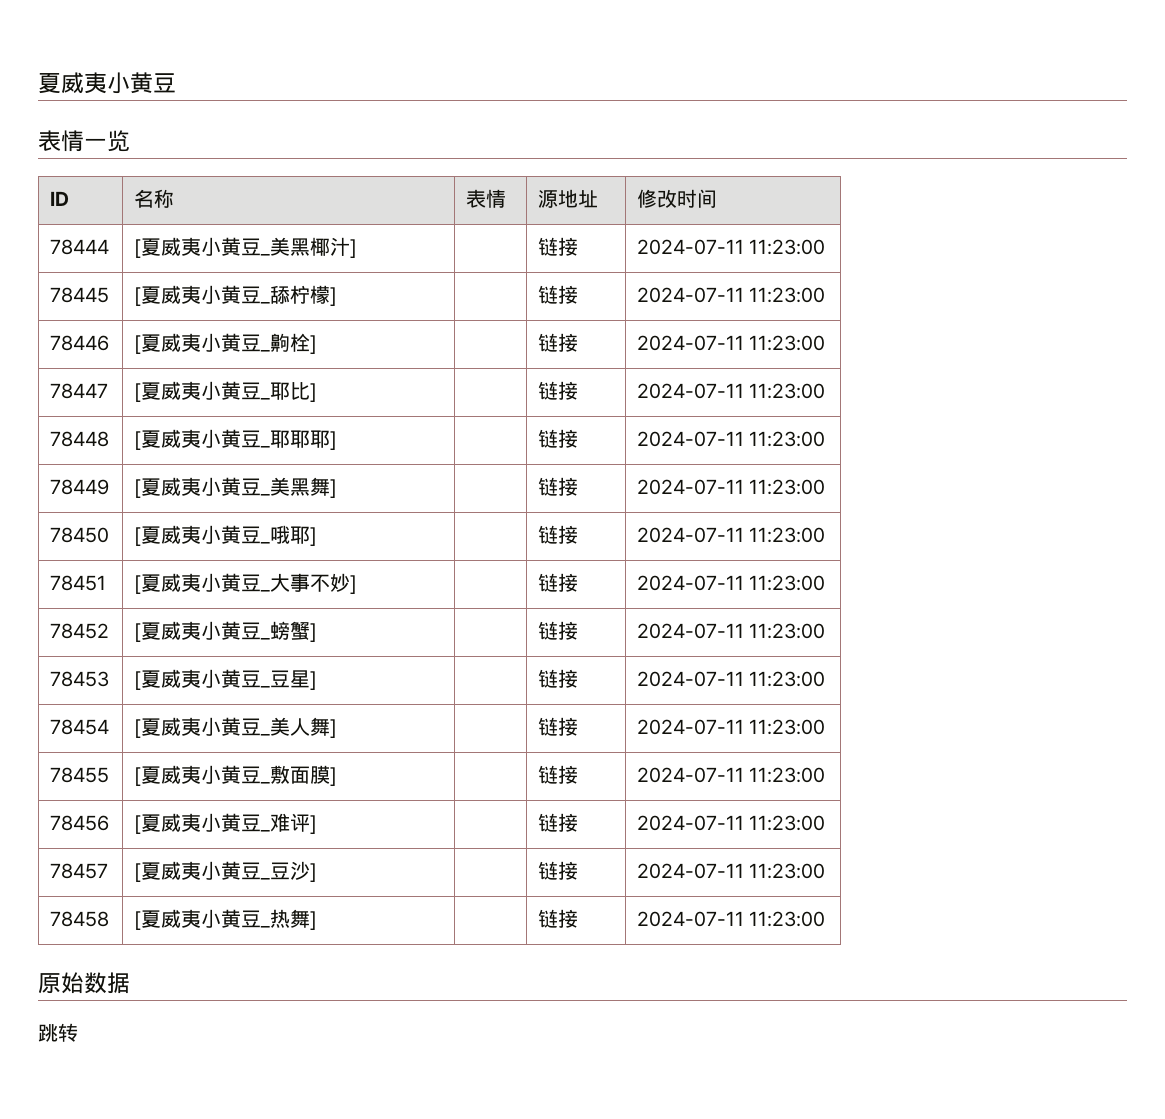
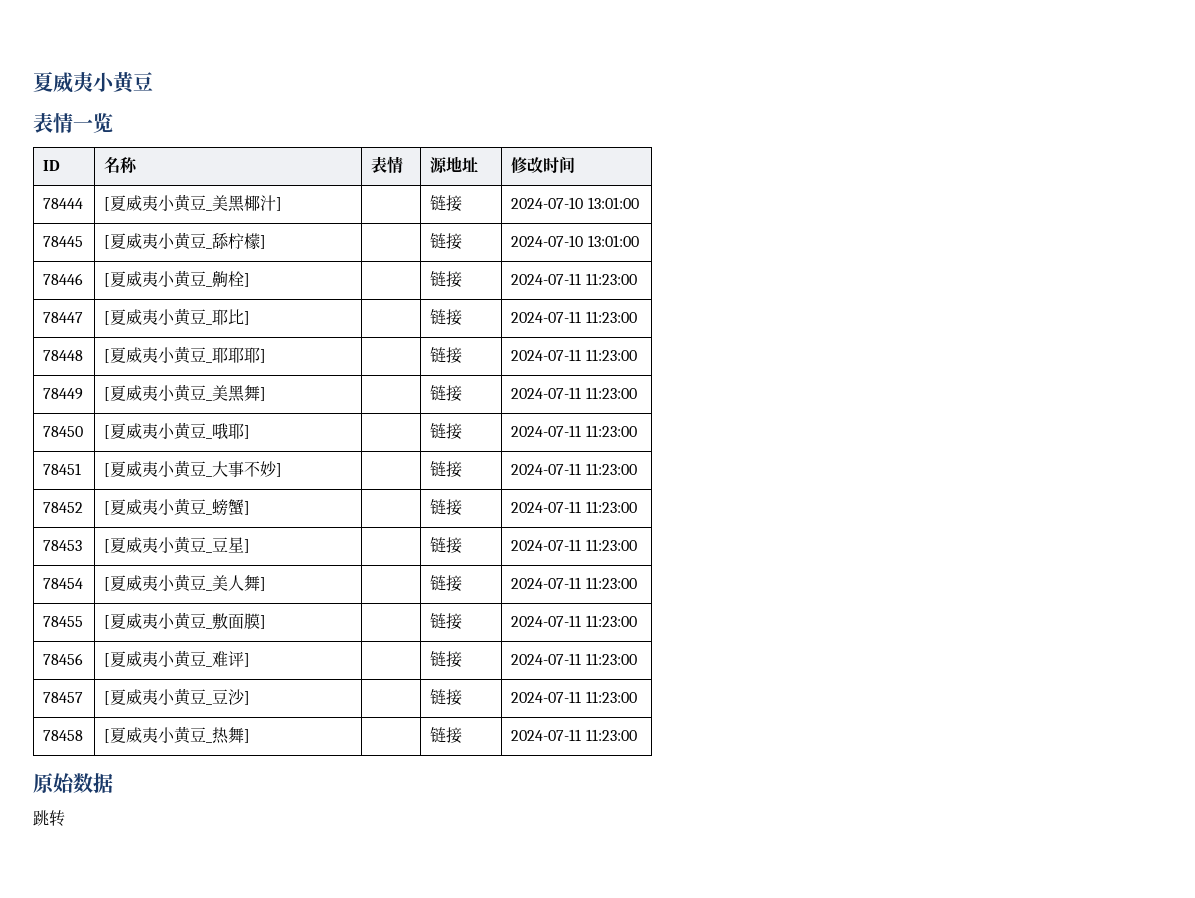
[637,239,826,255] 2024-07-11 11:23:00 -> [511,197,639,209] 2024-07-10 13:01:00
[637,287,826,303] 2024-07-11 11:23:00 -> [511,235,639,247] 2024-07-10 13:01:00

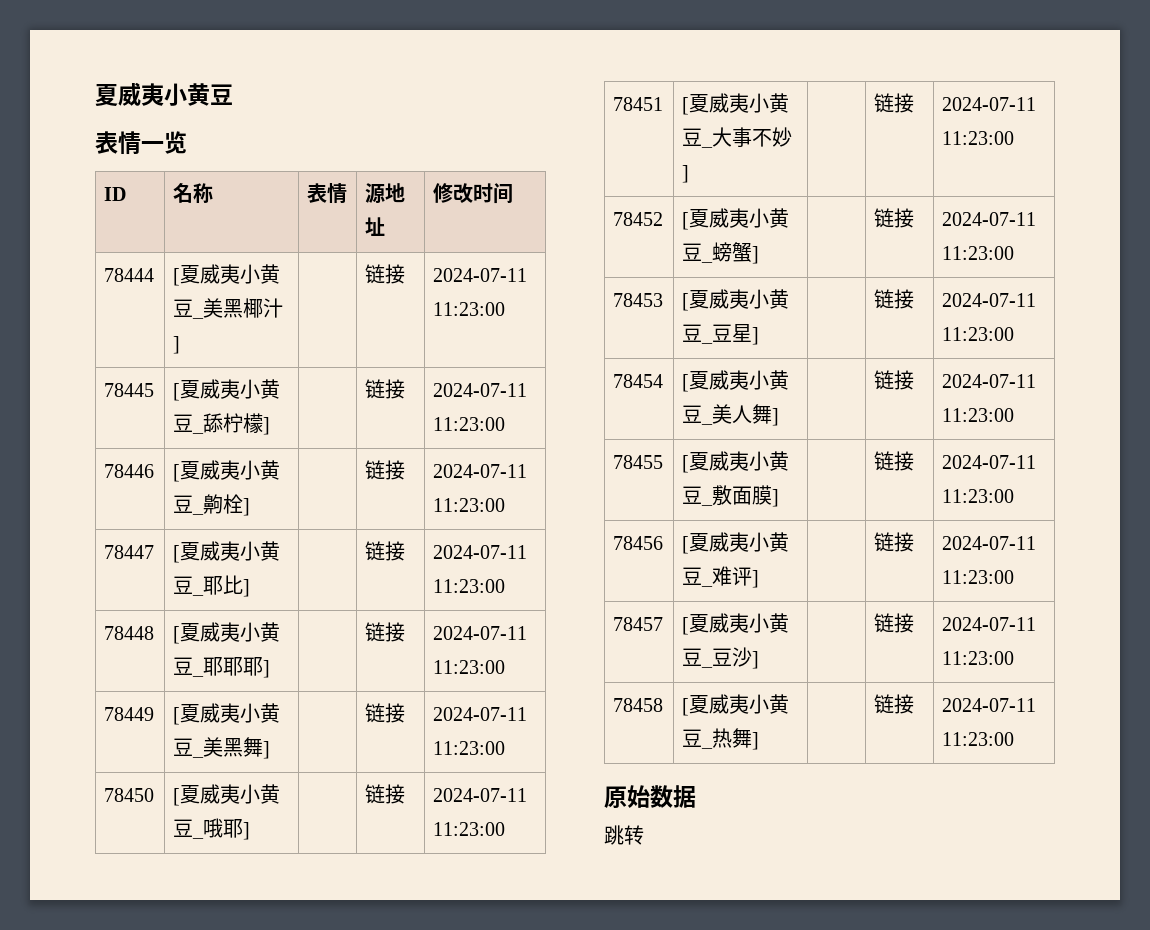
[511,197,639,209] 2024-07-10 13:01:00 -> [433,268,528,282] [433,302,506,316] 2024-07-11 11:23:00
[511,235,639,247] 2024-07-10 13:01:00 -> [433,383,528,397] [433,417,506,431] 2024-07-11 11:23:00

